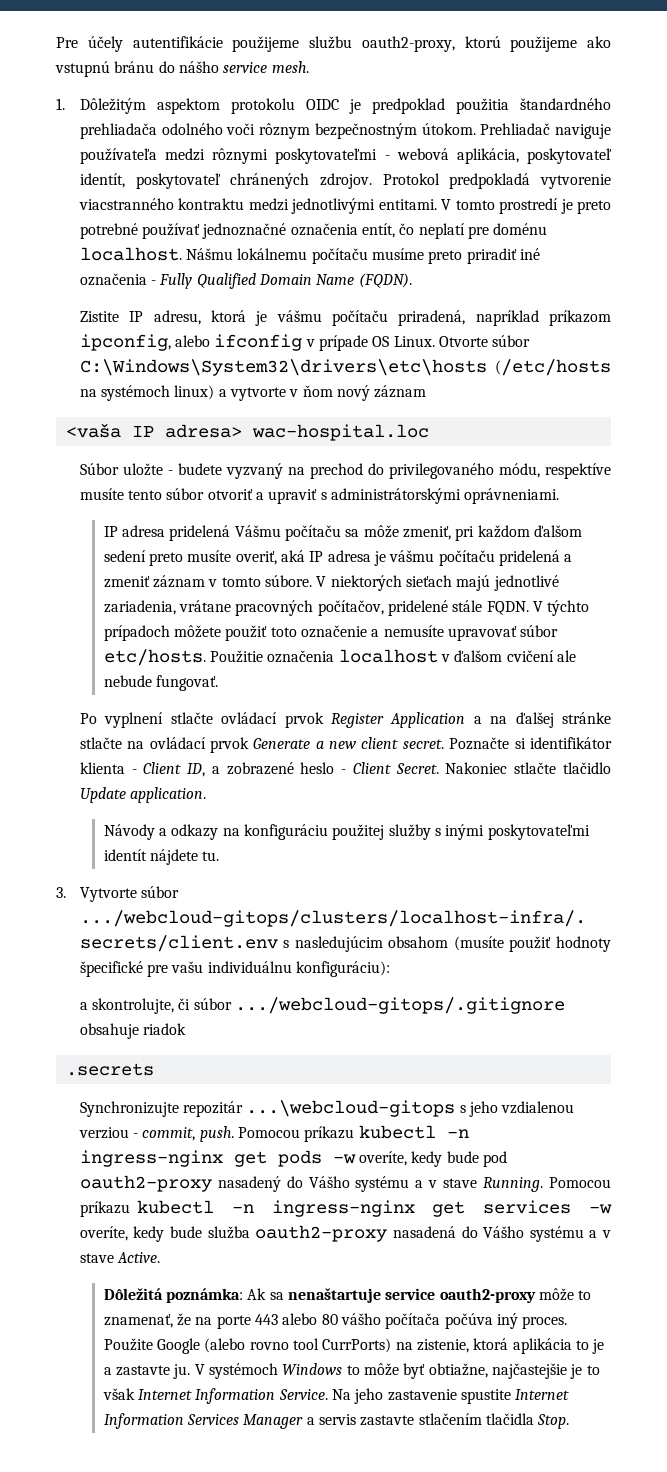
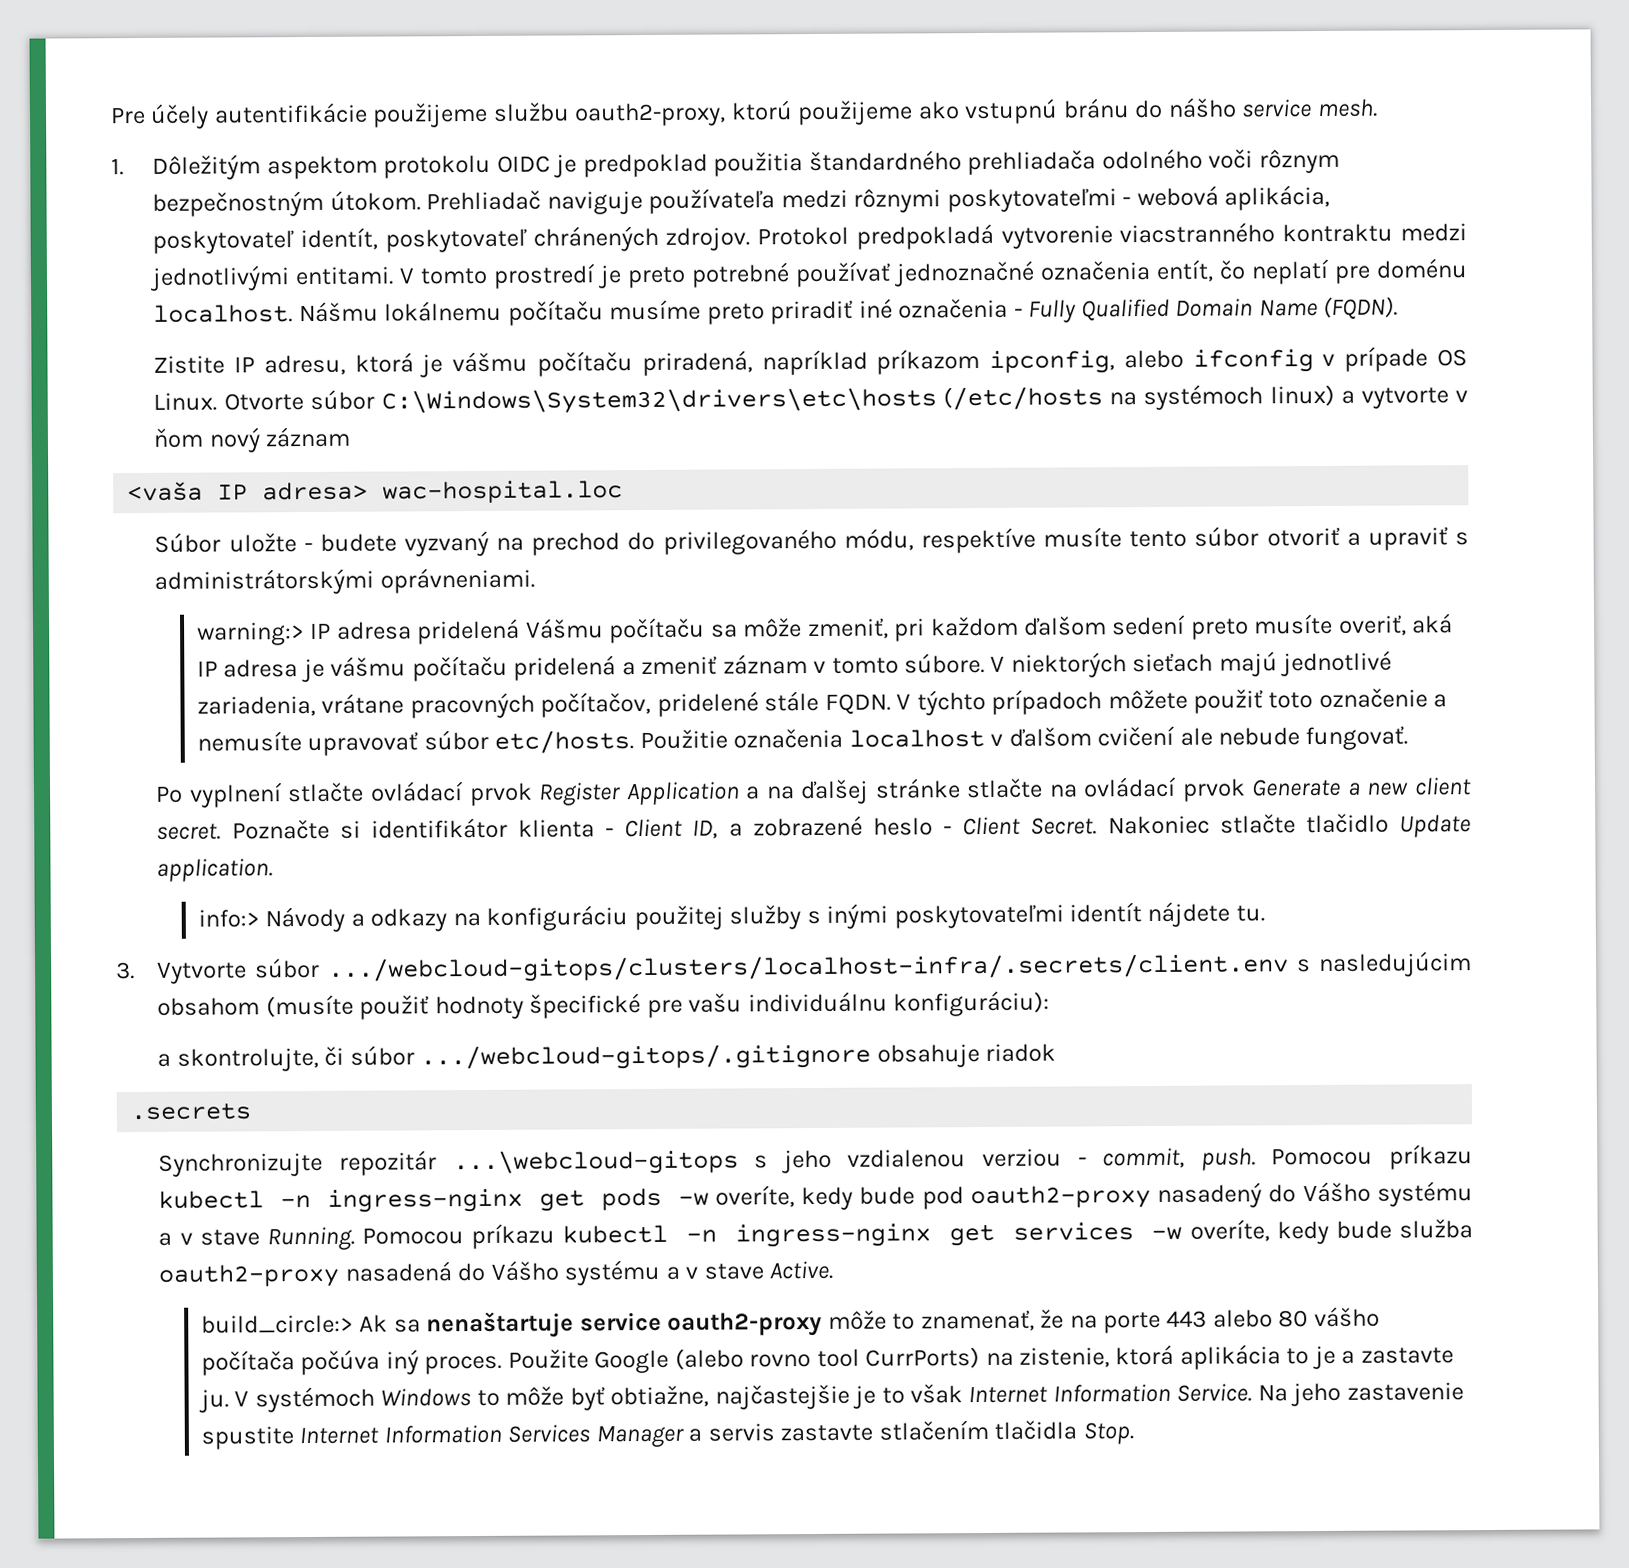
(560, 496) none -> [196,622,305,646] warning:>
(207, 795) none -> [197,909,260,928] info:>
[103,1288,243,1303] Dôležitá poznámka: -> [200,1314,354,1334] build_circle:>

